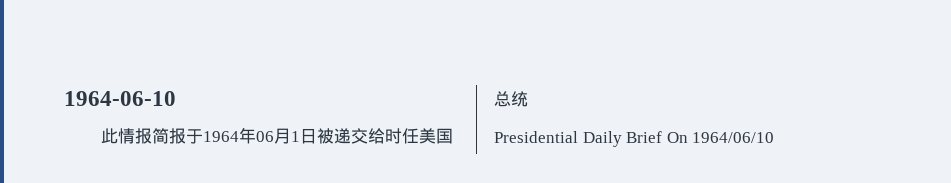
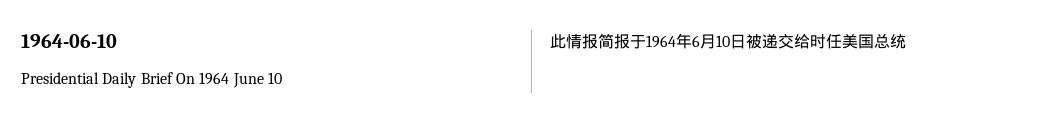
(176, 98) none -> [21,72,282,88] // Presidential Daily Brief On 1964 June 10
[255,128,300,144] 06月1 -> [692,34,730,49] 6月10
[494,131,775,147] // Presidential Daily Brief On 1964/06/10 -> (906, 41) none

